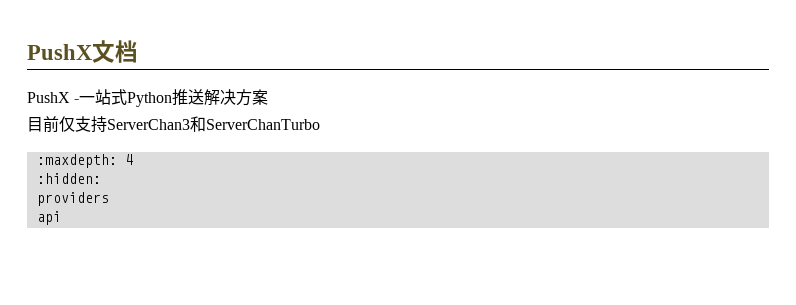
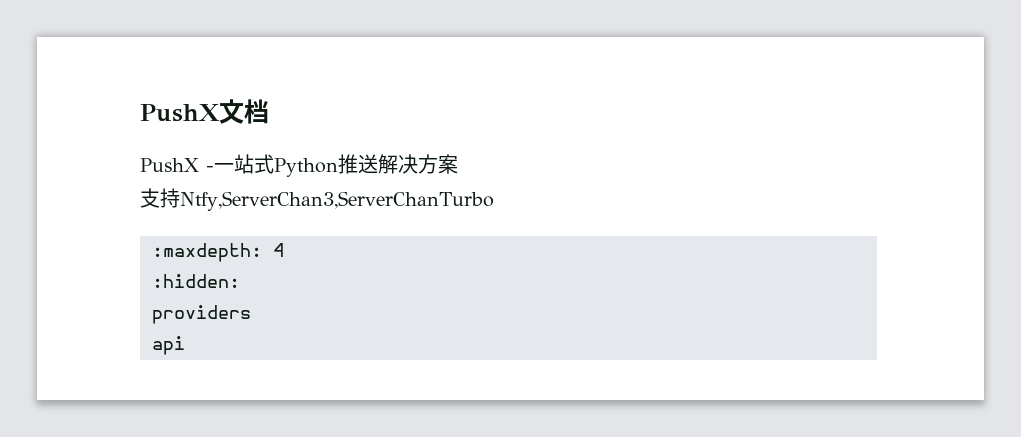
[27,116,320,133] 目前仅支持ServerChan3和ServerChanTurbo -> [140,188,494,211] 支持Ntfy,ServerChan3,ServerChanTurbo

